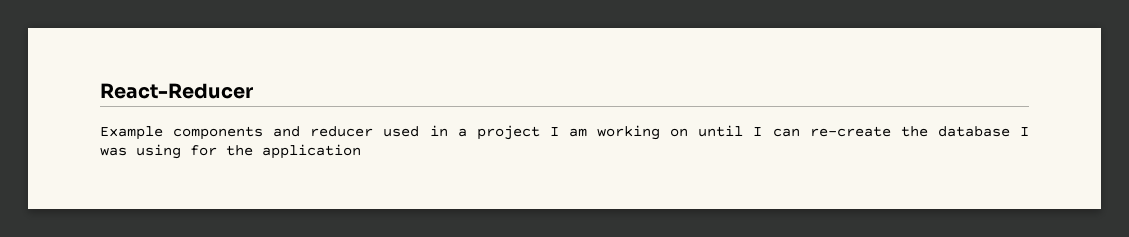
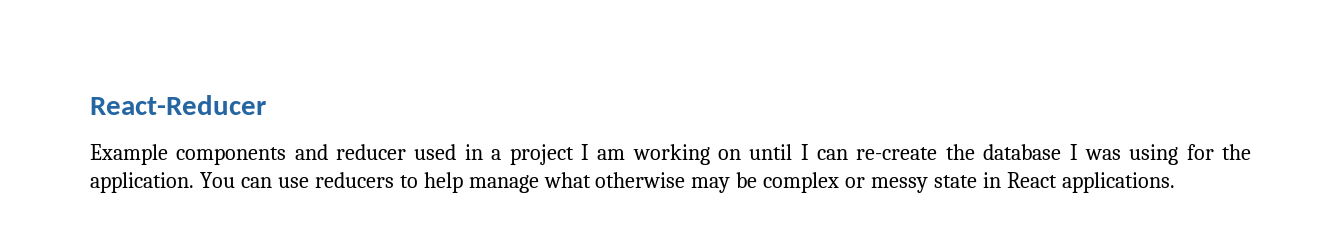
[262,144,361,159] application -> [90,172,1175,193] application. You can use reducers to help manage what otherwise may be complex or messy state in React applications.

